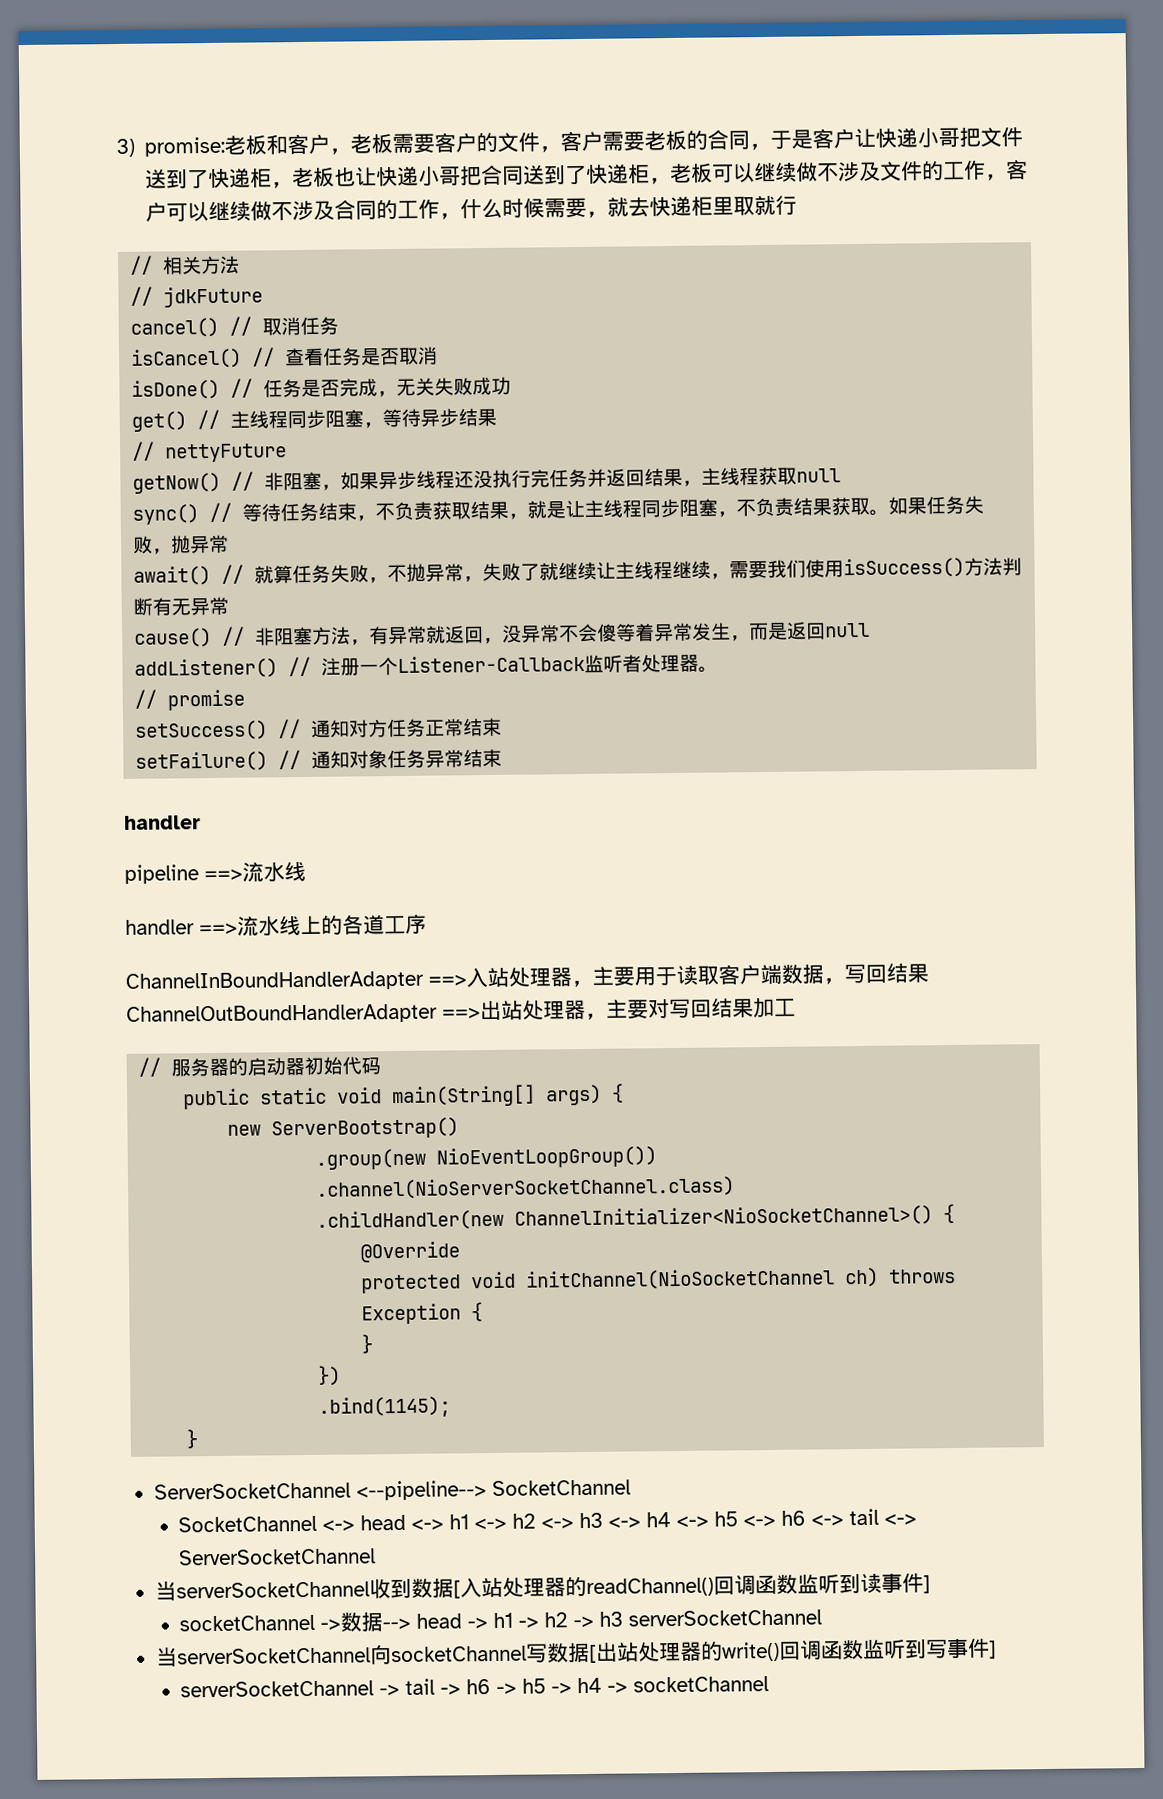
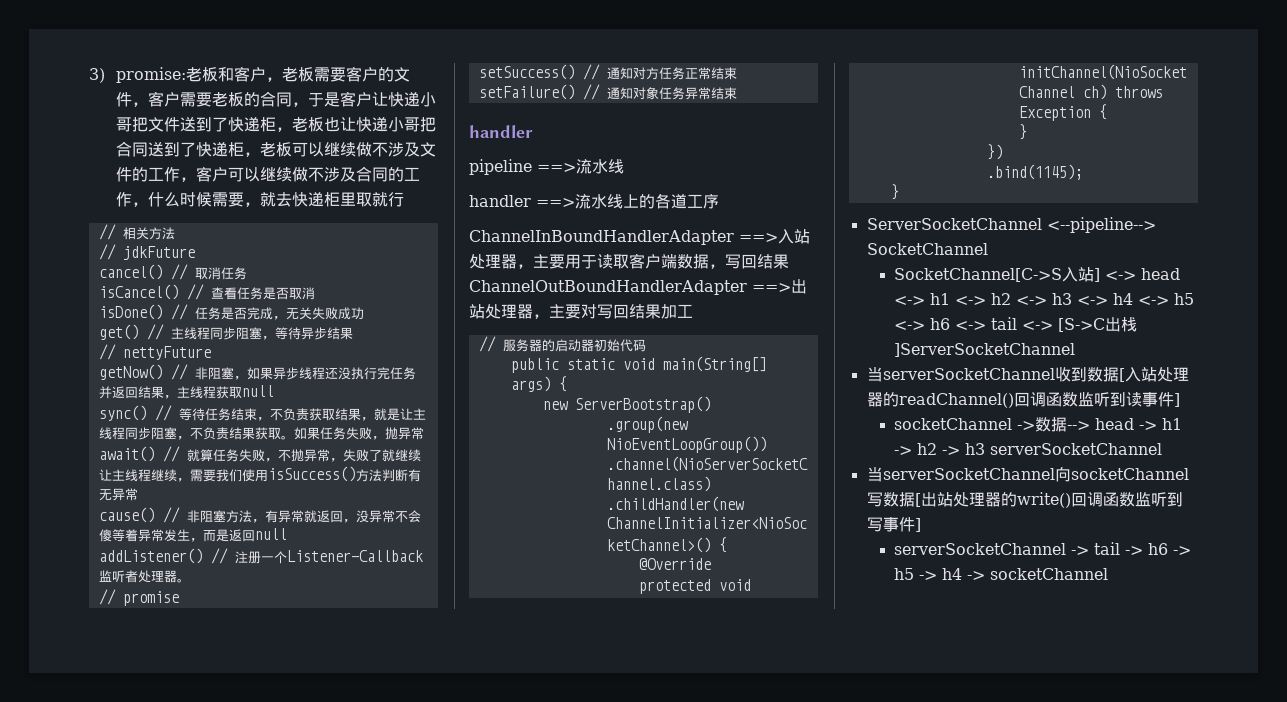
[178,1515,318,1533] SocketChannel -> [894,267,1101,282] SocketChannel[C->S入站]
[179,1548,377,1566] ServerSocketChannel -> [1058,317,1138,332] [894,343,1076,357] [S->C出栈]ServerSocketChannel

